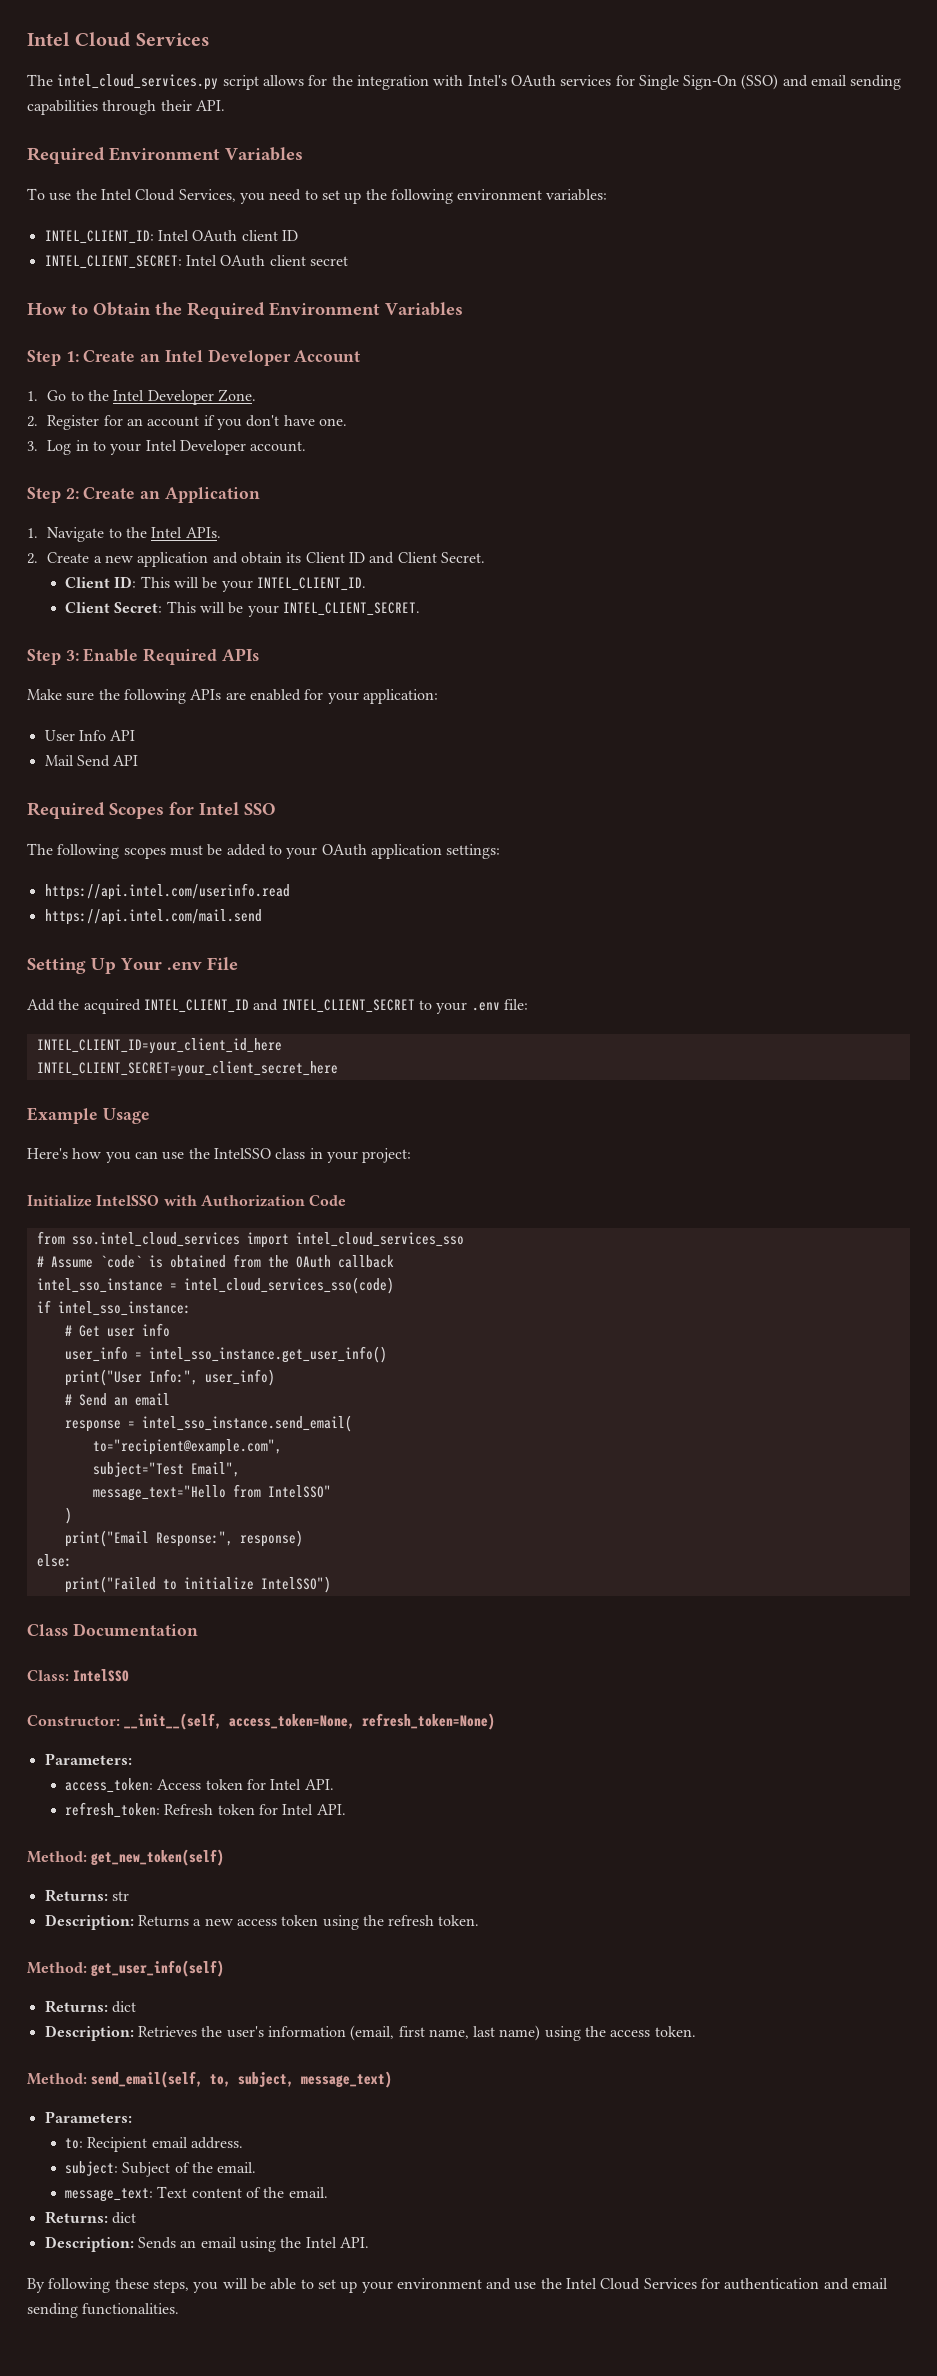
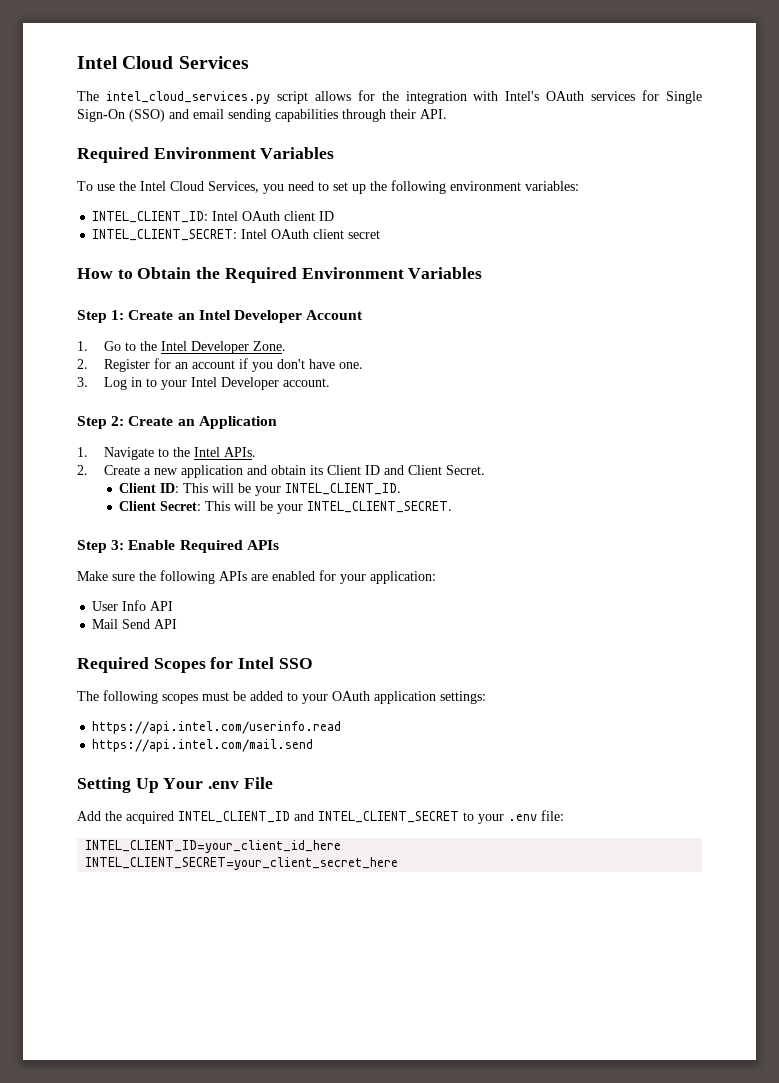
[27,1107,150,1124] [27,1148,412,1163] [27,1195,347,1207] [36,1231,464,1248] [36,1254,394,1268] [36,1277,394,1294] [36,1300,191,1316] [64,1323,170,1337] [64,1346,387,1363] [64,1369,275,1386] [64,1393,170,1406] [64,1415,352,1432] [92,1439,282,1455] [92,1462,240,1477] [92,1484,331,1501] [64,1507,72,1524] [64,1530,303,1547] [36,1554,72,1567] [64,1576,331,1593] [27,1623,198,1636] [27,1669,130,1682] [27,1713,496,1730] [44,1753,132,1765] [64,1778,334,1793] [64,1802,346,1818] [27,1849,225,1866] [44,1889,129,1902] [44,1914,480,1930] [27,1960,225,1977] [44,2000,136,2013] [44,2025,696,2041] [27,2071,393,2088] [44,2111,132,2123] [64,2137,243,2152] [64,2161,257,2177] [64,2186,328,2202] [44,2211,136,2224] [44,2236,369,2252] [27,2278,889,2293] [27,2303,180,2318] // Example Usage // Here's how you can use the IntelSSO class in your project: // Initialize IntelSSO with Authorization Code // from sso.intel_cloud_services import intel_cloud_services_sso // # Assume `code` is obtained from the OAuth callback // intel_sso_instance = intel_cloud_services_sso(code) // if intel_sso_instance: // # Get user info // user_info = intel_sso_instance.get_user_info() // print("User Info:", user_info) // # Send an email // response = intel_sso_instance.send_email( // to="recipient@example.com", // subject="Test Email", // message_text="Hello from IntelSSO" // ) // print("Email Response:", response) // else: // print("Failed to initialize IntelSSO") // Class Documentation // Class: IntelSSO // Constructor: __init__(self, access_token=None, refresh_token=None) // Parameters: // access_token: Access token for Intel API. // refresh_token: Refresh token for Intel API. // Method: get_new_token(self) // Returns: str // Description: Returns a new access token using the refresh token. // Method: get_user_info(self) // Returns: dict // Description: Retrieves the user's information (email, first name, last name) using the access token. // Method: send_email(self, to, subject, message_text) // Parameters: // to: Recipient email address. // subject: Subject of the email. // message_text: Text content of the email. // Returns: dict // Description: Sends an email using the Intel API. // By following these steps, you will be able to set up your environment and use the Intel Cloud Services for authentication and email sending functionalities. -> (399, 863) none

